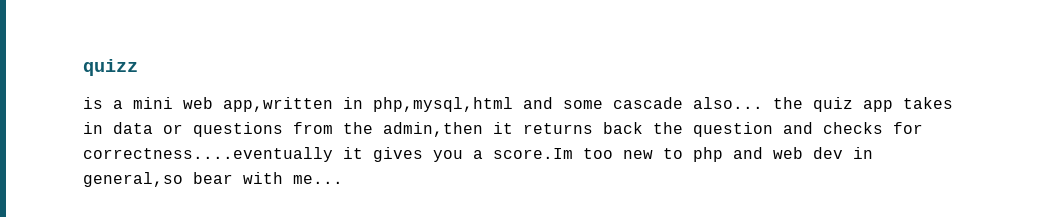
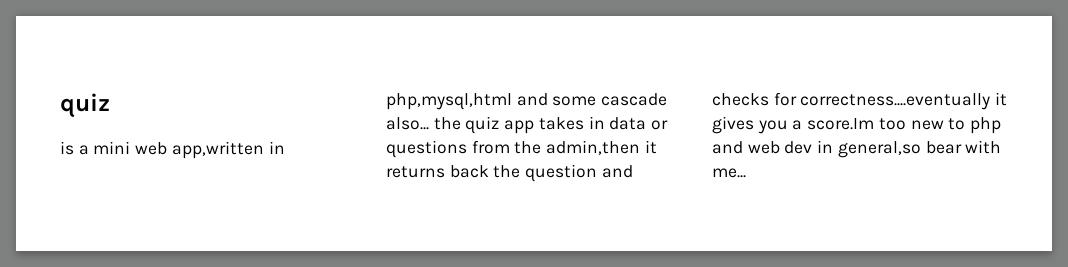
[83,59,138,76] quizz -> [60,93,110,118] quiz

